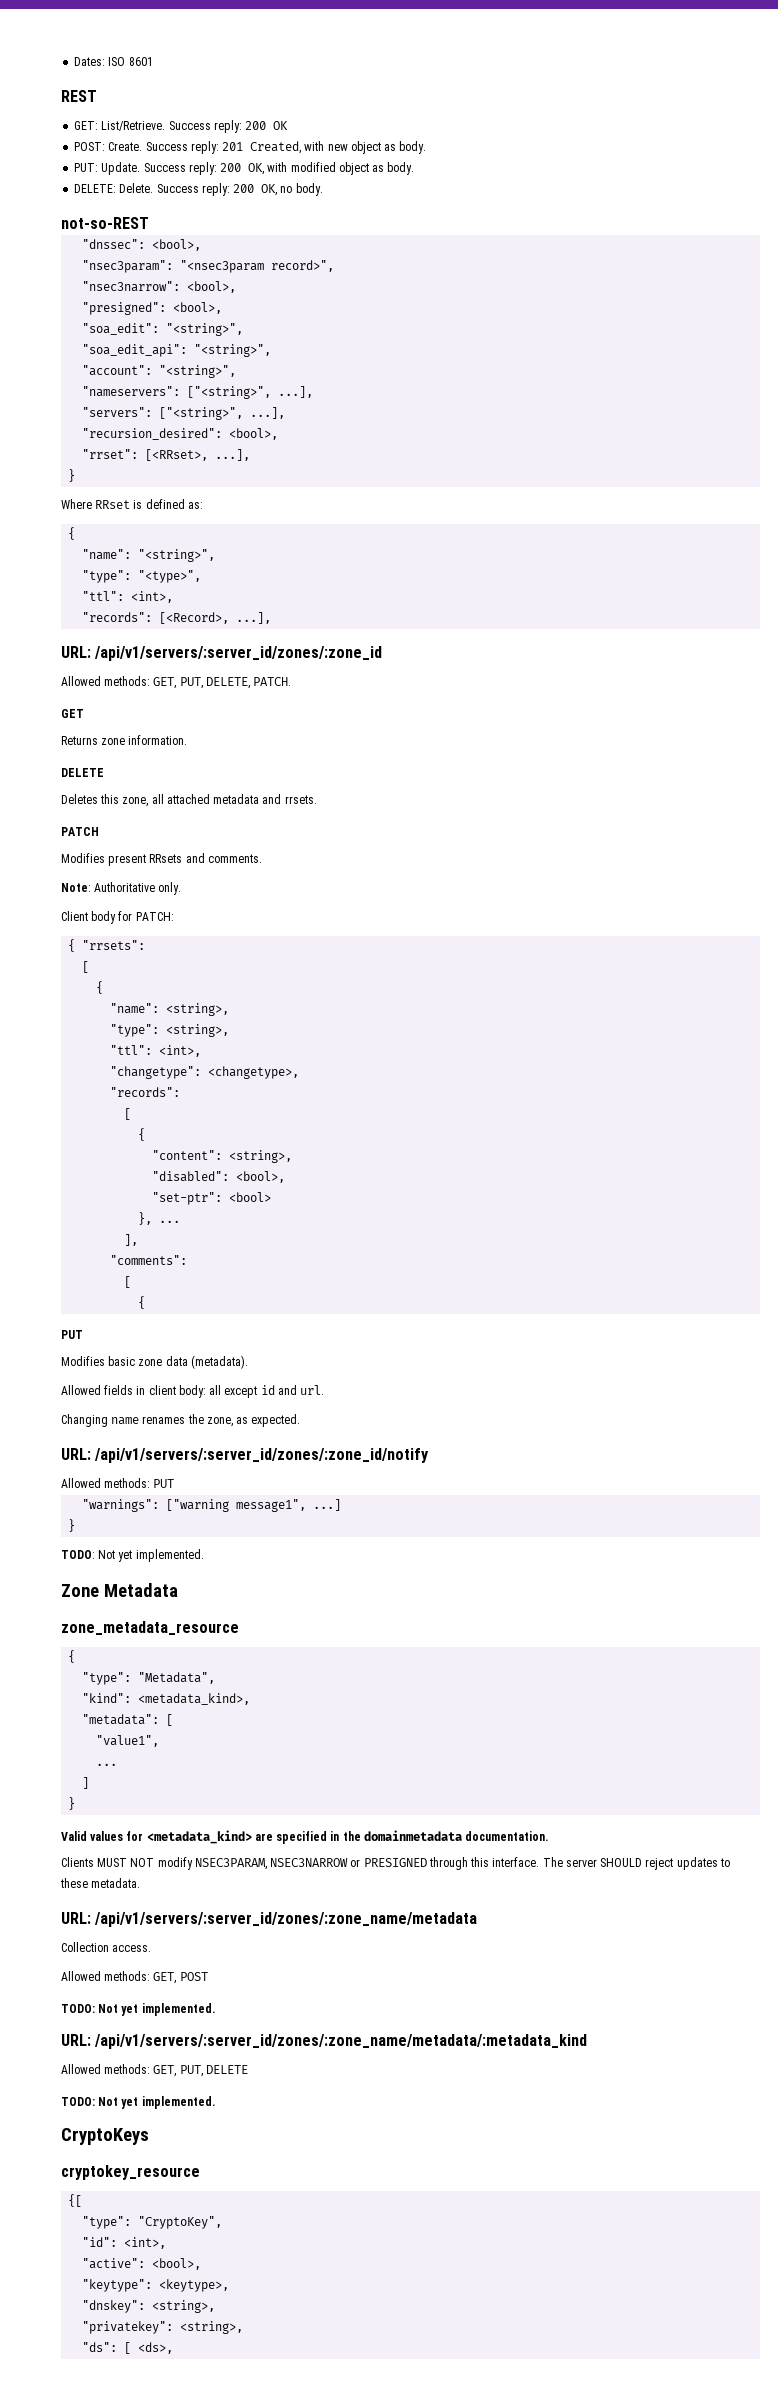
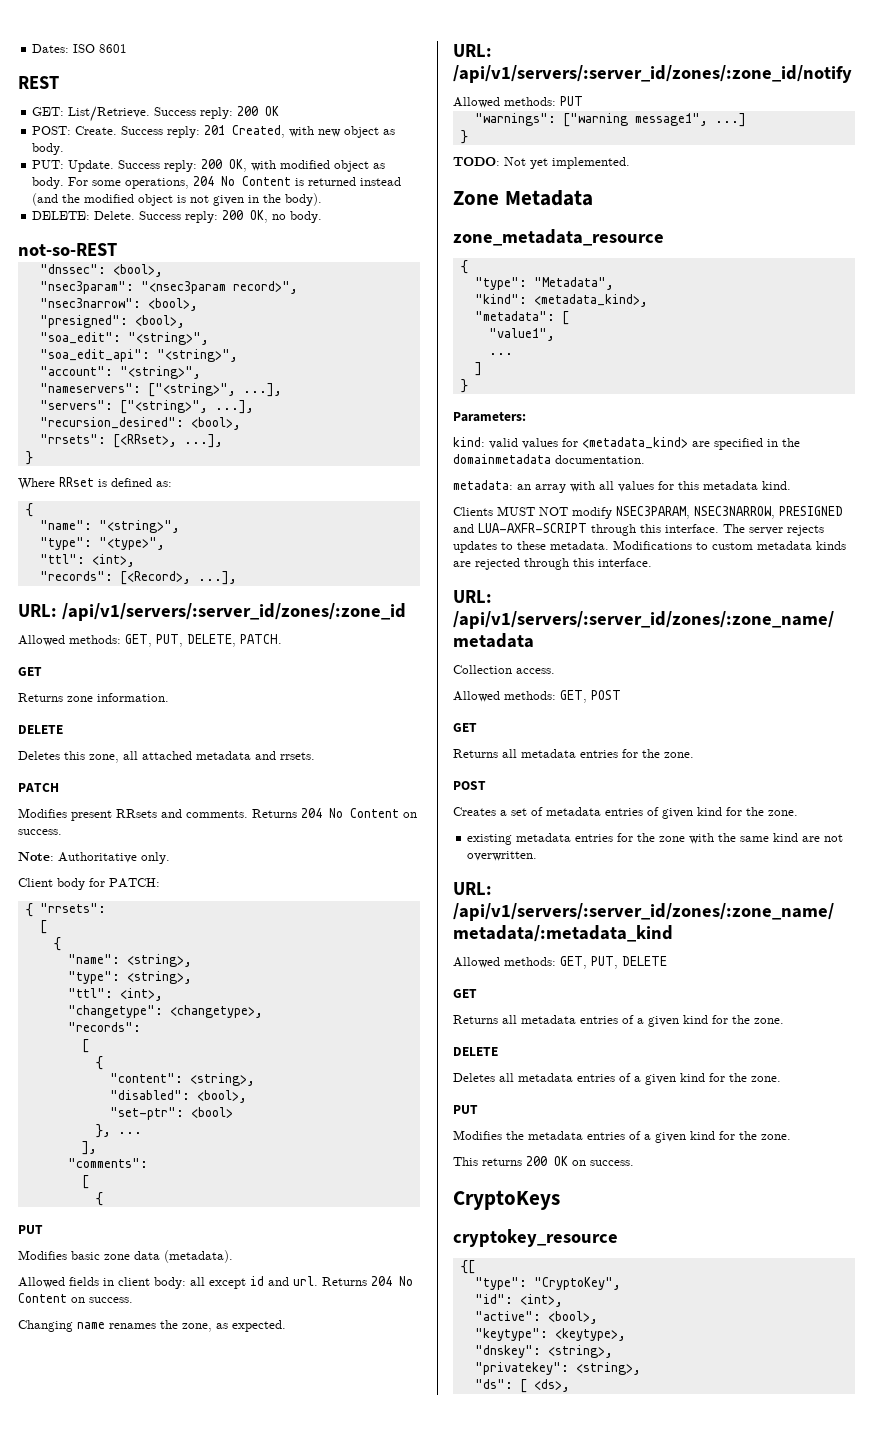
(415, 168) none -> [68,176,402,189] [32,193,323,206] For some operations, 204 No Content is returned instead (and the modified object is not given in the body).
[82,449,139,459] "rrset": -> [39,434,106,444] "rrsets":
(262, 858) none -> [252,808,417,818] [18,829,62,835] Returns 204 No Content on success.
(325, 1390) none -> [322,1276,413,1286] [18,1293,133,1303] Returns 204 No Content on success.
[61,1831,87,1841] Valid -> [453,411,526,422] [453,437,518,449] Parameters: // kind: valid
(550, 1836) none -> [453,480,791,493] // metadata: an array with all values for this metadata kind.
[270,1858,427,1867] NSEC3NARROW or PRESIGNED -> [694,506,843,519] [453,523,587,533] NSEC3NARROW, PRESIGNED and LUA-AXFR-SCRIPT
[600,1858,674,1870] SHOULD reject -> [787,525,824,536] rejects
(141, 1883) none -> [613,540,846,550] [453,558,652,570] Modifications to custom metadata kinds are rejected through this interface.
[61,2003,216,2016] TODO: Not yet implemented. -> [453,723,477,732] [453,749,694,758] [453,781,486,790] [453,807,798,819] [467,833,844,845] [467,851,538,861] GET // Returns all metadata entries for the zone. // POST // Creates a set of metadata entries of given kind for the zone. // existing metadata entries for the zone with the same kind are not overwritten.
[61,2096,216,2109] TODO: Not yet implemented. -> [453,989,477,998] [453,1015,784,1027] [453,1047,498,1056] [453,1073,781,1085] [453,1105,478,1114] [453,1130,791,1143] [453,1156,634,1166] GET // Returns all metadata entries of a given kind for the zone. // DELETE // Deletes all metadata entries of a given kind for the zone. // PUT // Modifies the metadata entries of a given kind for the zone. // This returns 200 OK on success.

